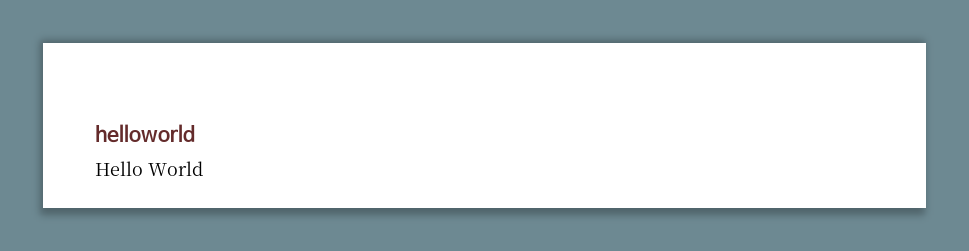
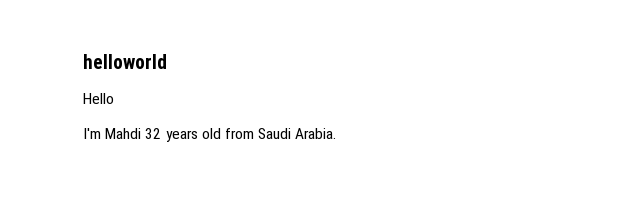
[148,161,203,176] World -> [83,128,337,142] // I'm Mahdi 32 years old from Saudi Arabia.

